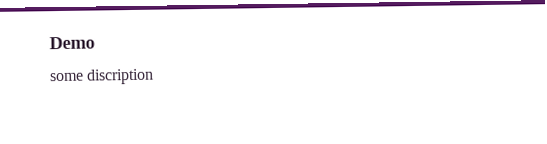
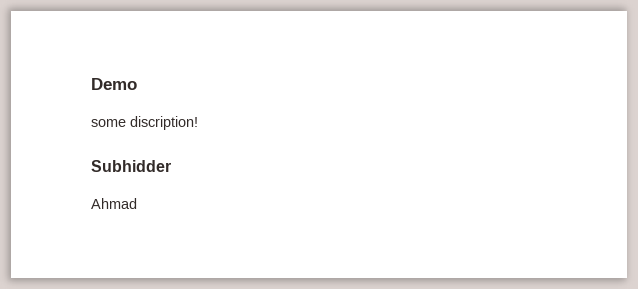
[86,68,155,85] discription -> [130,116,198,130] [91,160,171,172] [91,198,137,209] discription! // Subhidder // Ahmad

